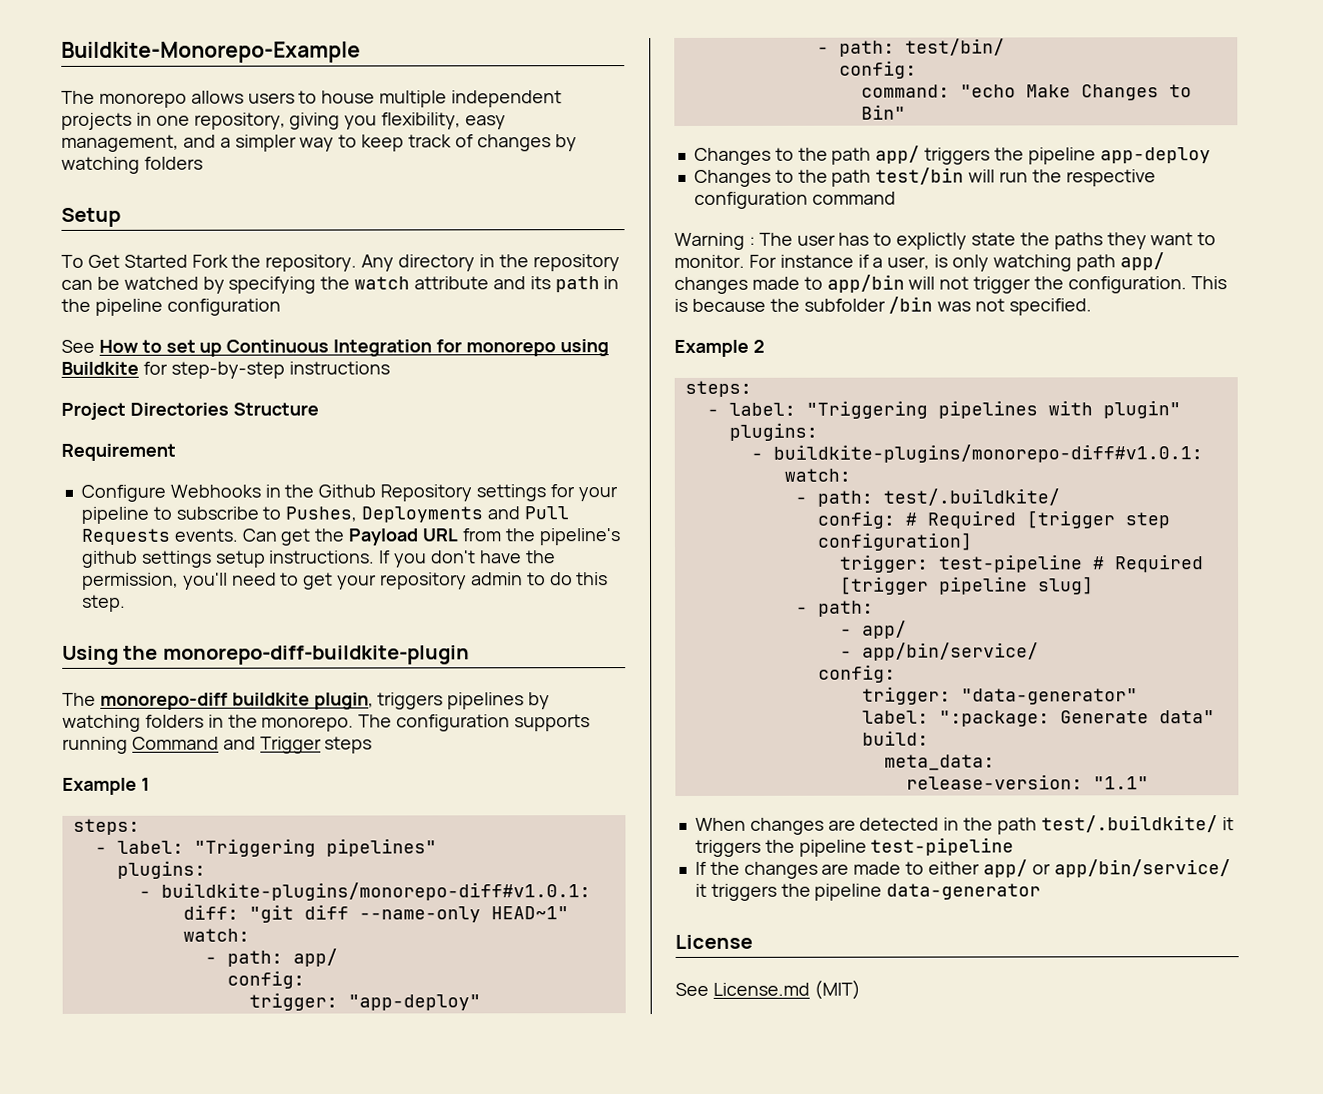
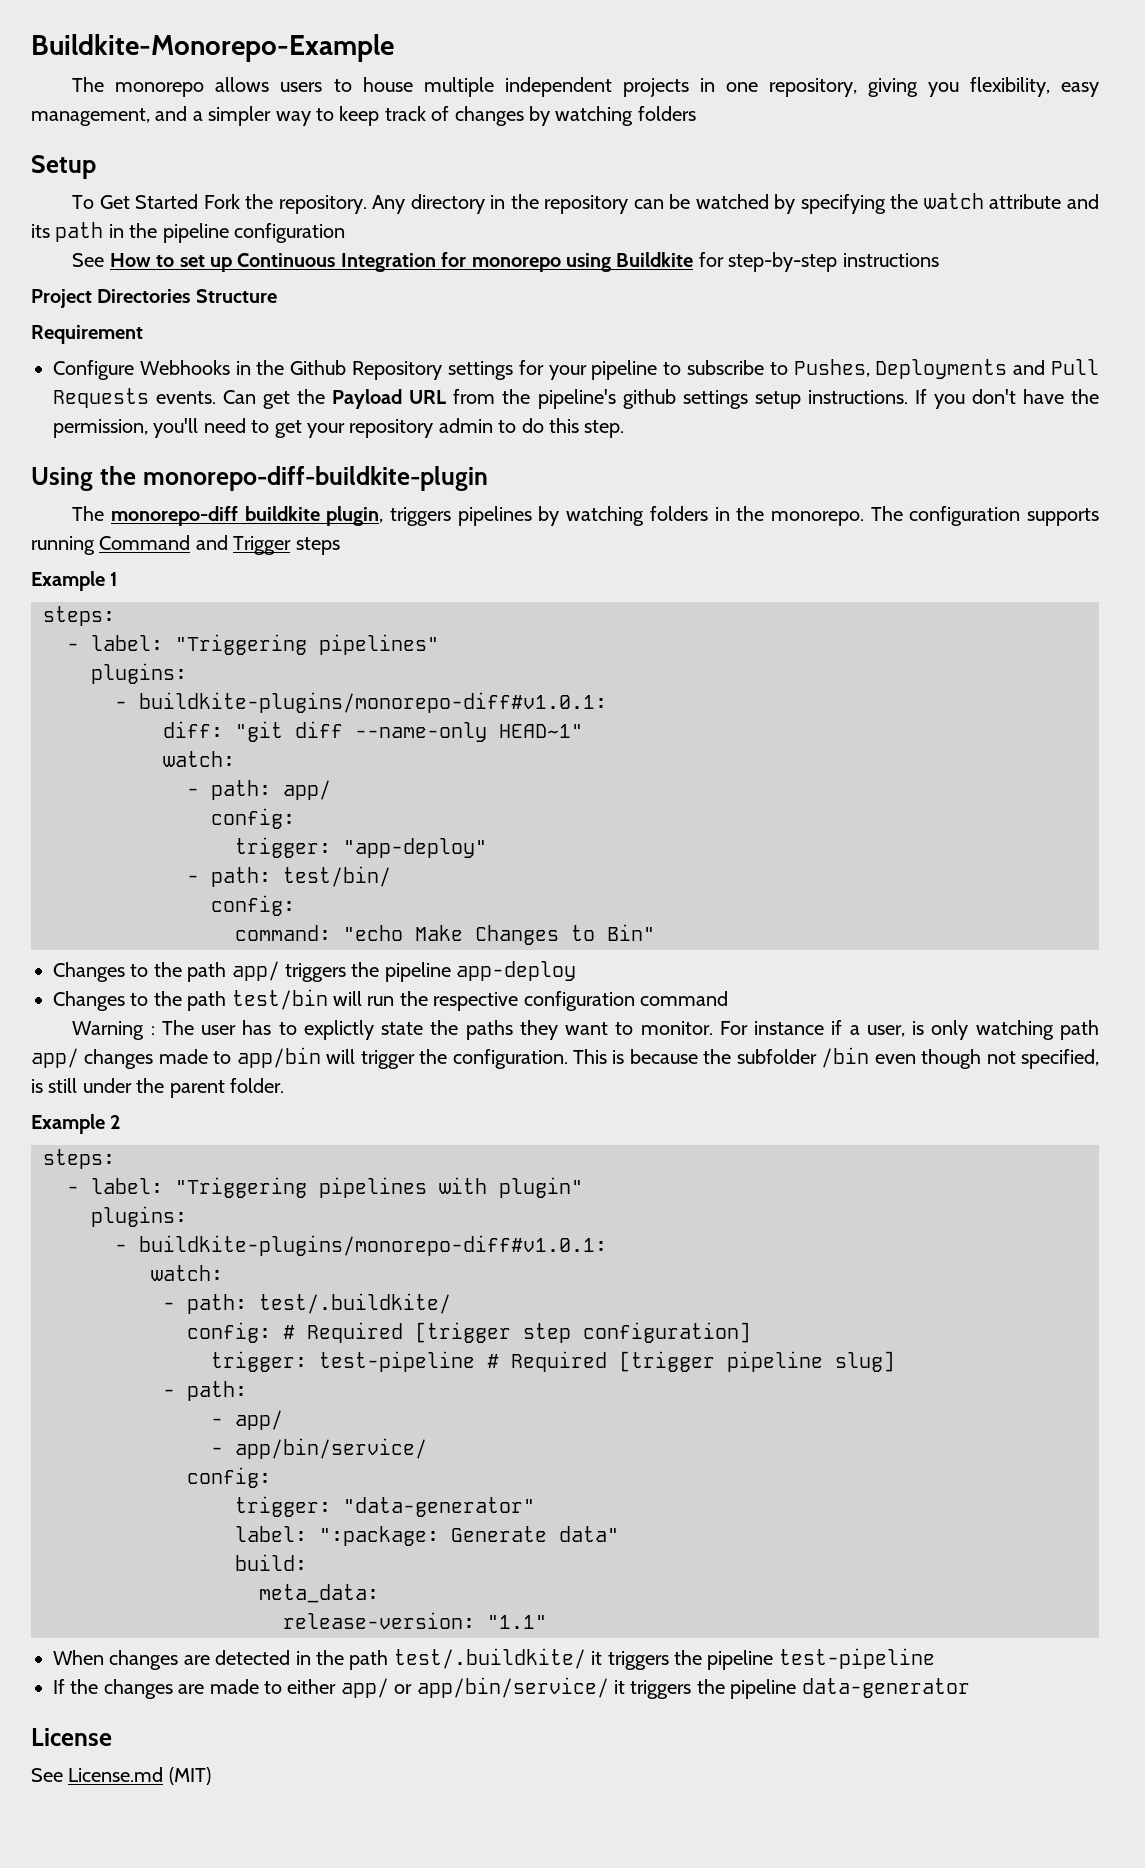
[939,276,970,290] not -> (356, 1056) none
[937,298,1093,316] was not specified. -> [874,1049,1099,1069] [31,1078,284,1098] even though not specified, is still under the parent folder.

